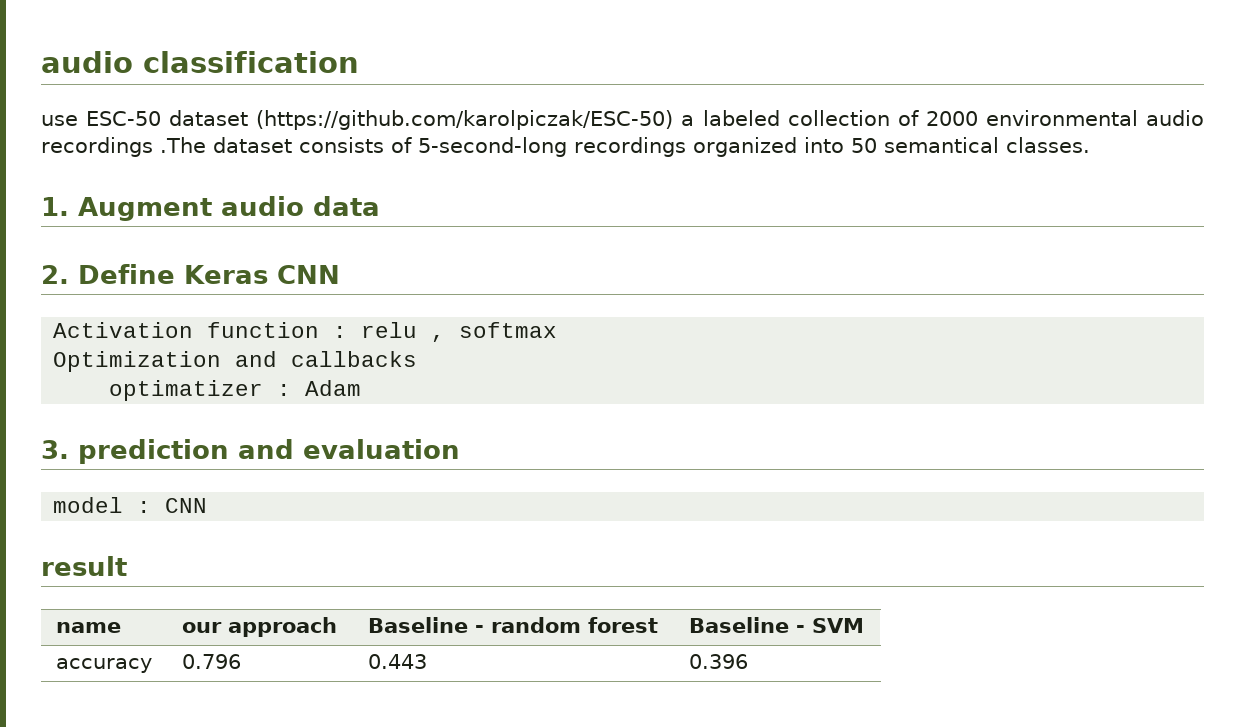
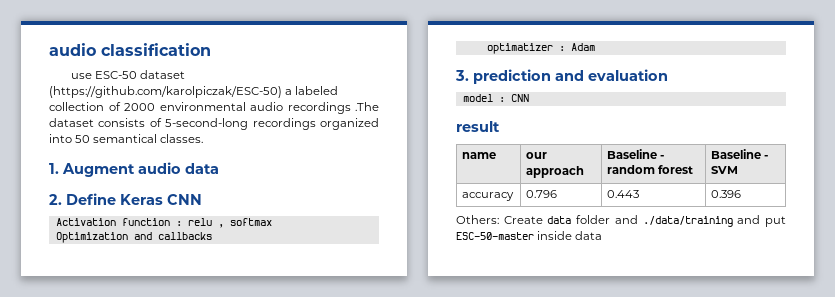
(748, 661) none -> [456,215,786,227] [456,231,603,240] // Others: Create data folder and ./data/training and put ESC-50-master inside data

